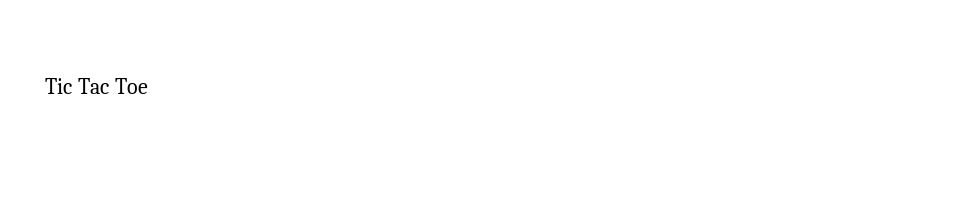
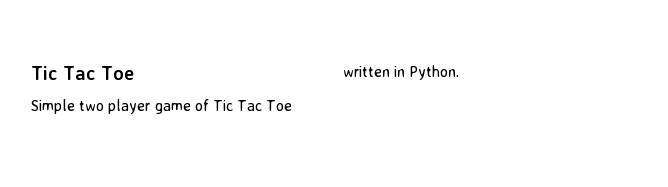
[45,78,148,94] Tic Tac Toe -> [31,66,134,80] [31,99,293,114] [343,65,460,80] Tic Tac Toe // Simple two player game of Tic Tac Toe written in Python.

